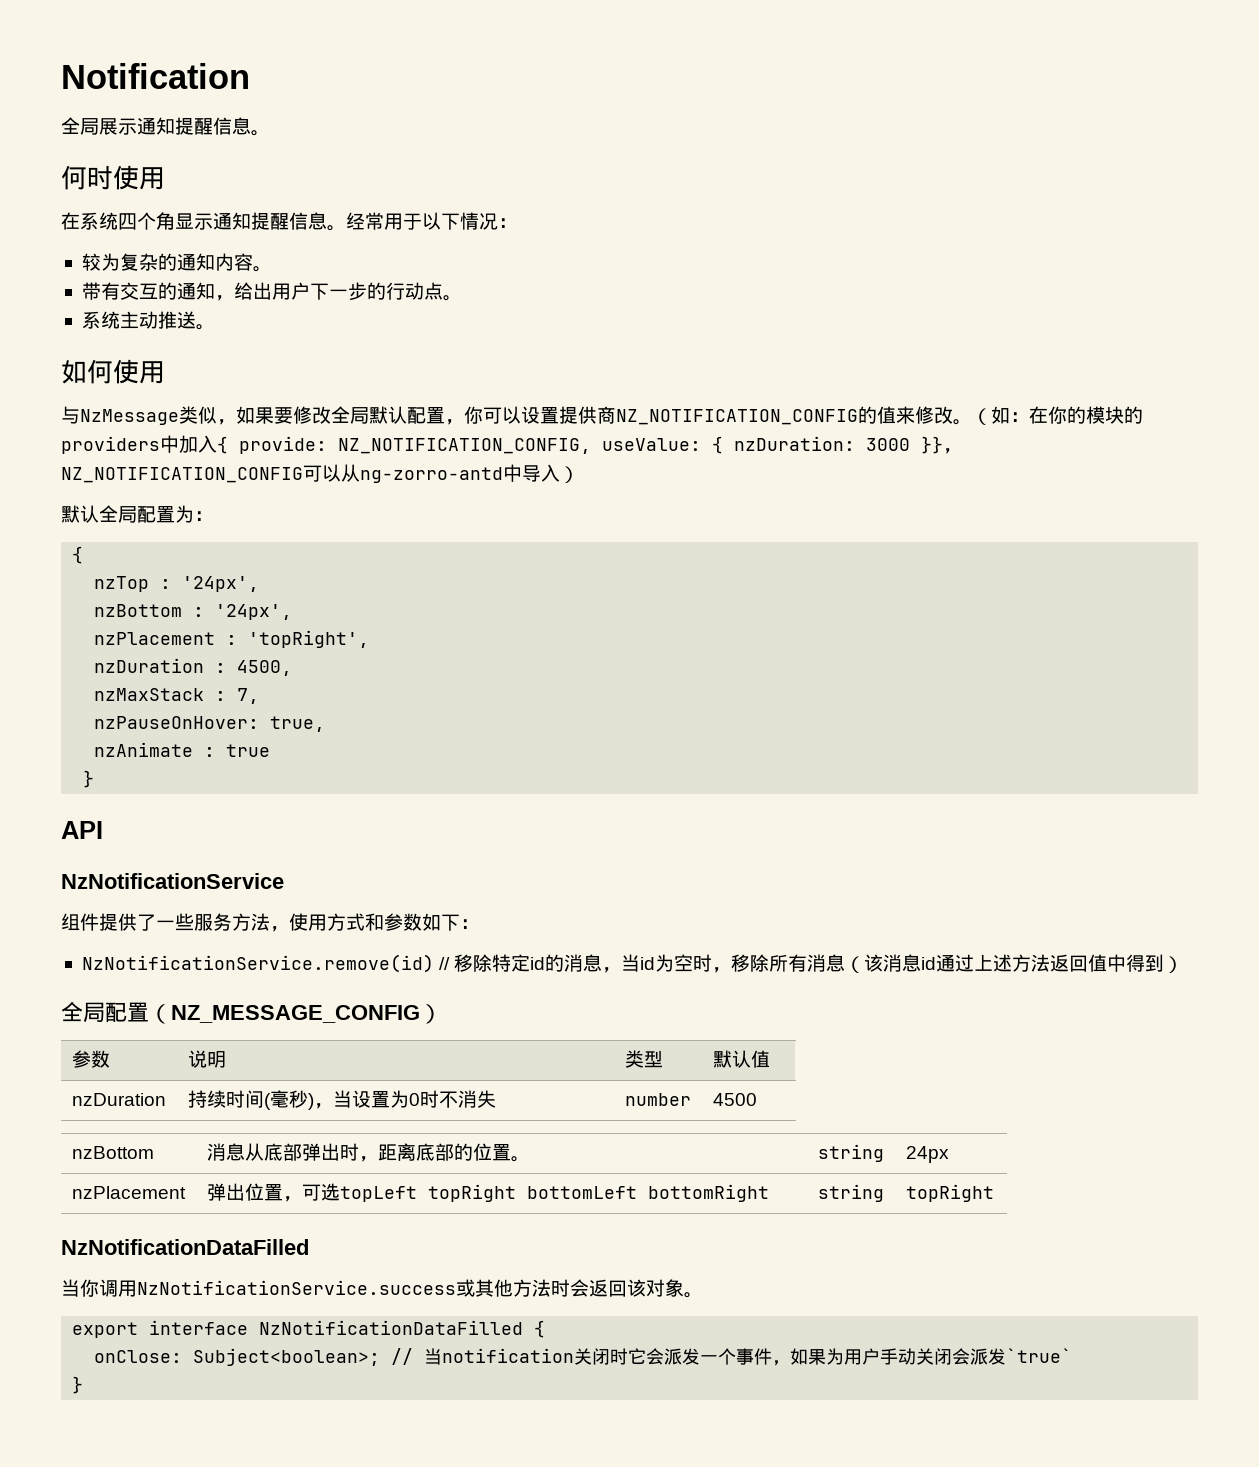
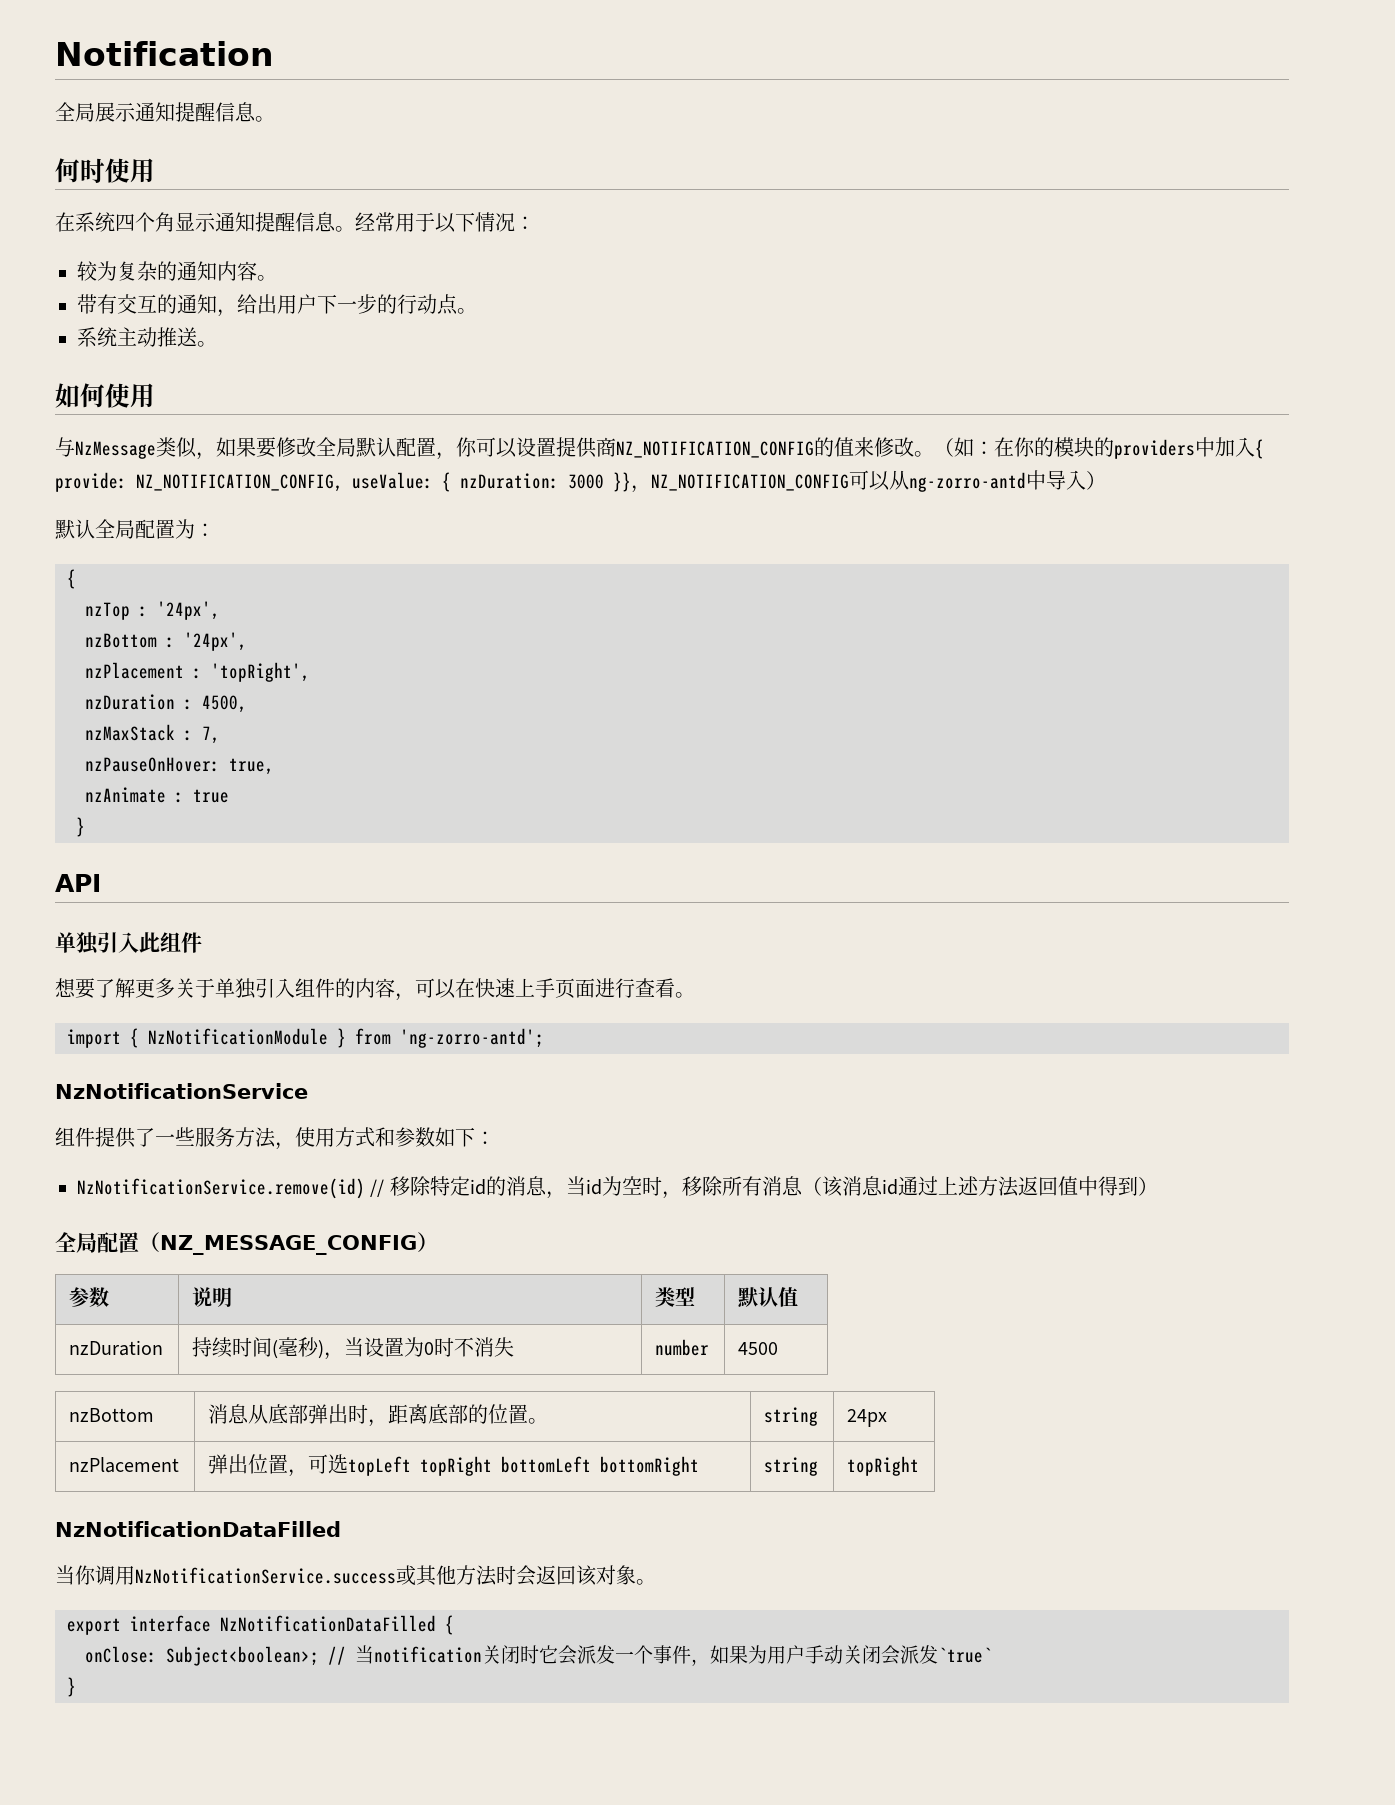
(103, 830) none -> [55,932,202,955] [55,978,695,1001] [67,1028,544,1048] // 单独引入此组件 // 想要了解更多关于单独引入组件的内容，可以在快速上手页面进行查看。 // import { NzNotificationModule } from 'ng-zorro-antd';

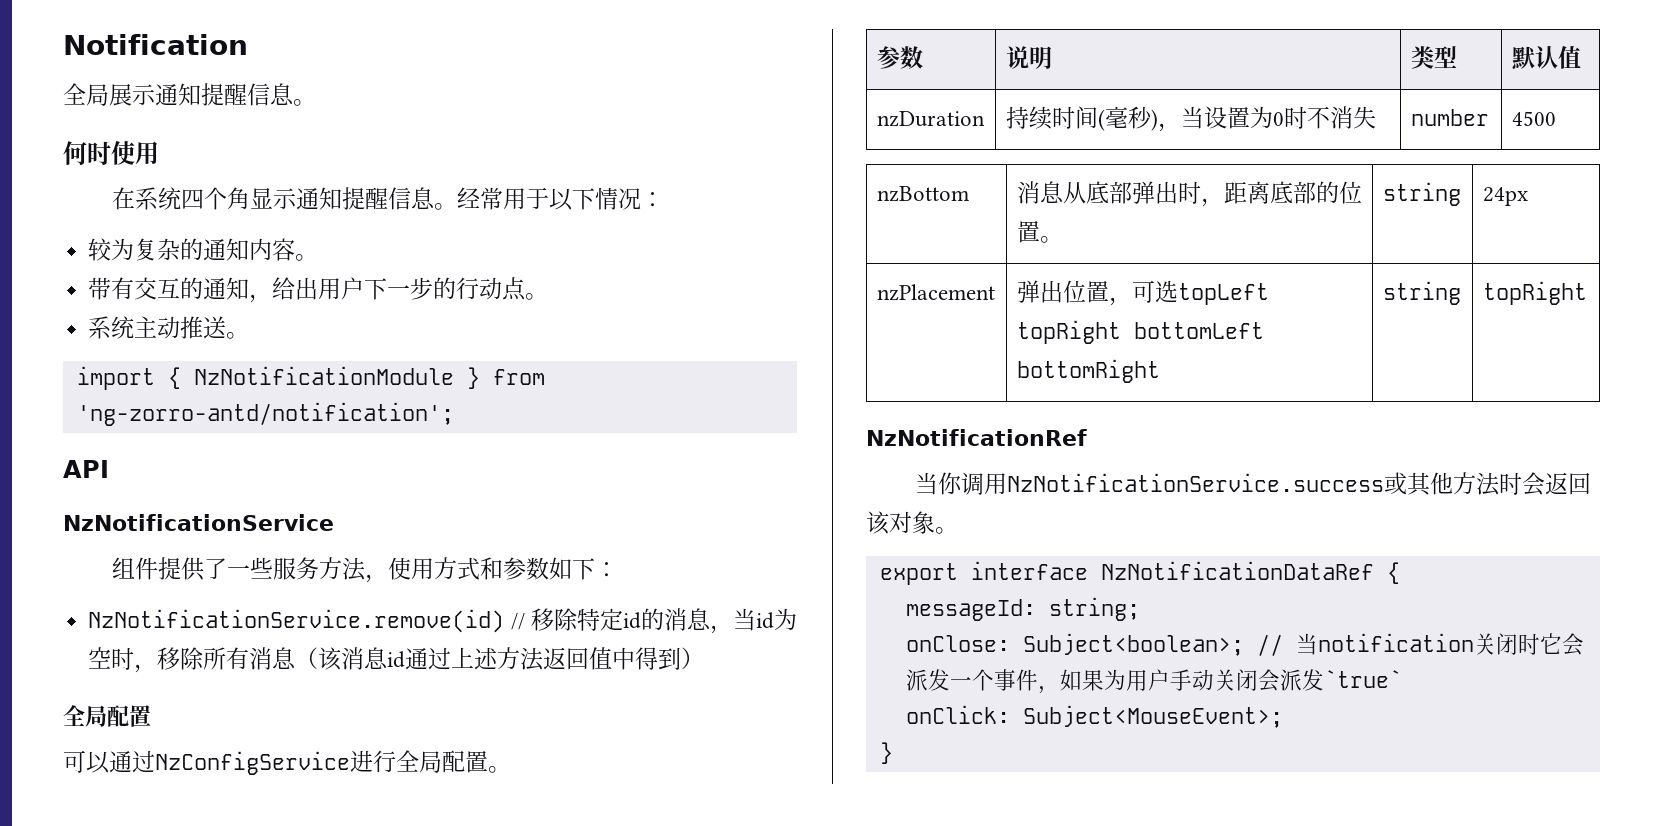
[55,383,155,408] [55,437,1264,460] [55,470,1106,493] [55,519,215,539] [67,569,76,589] [85,601,220,620] [85,632,247,651] [85,662,310,682] [85,694,247,713] [85,724,220,744] [85,757,274,775] [85,787,229,803] [76,817,85,837] [55,874,101,892] [55,932,202,955] [55,978,695,1001] // 如何使用 // 与NzMessage类似，如果要修改全局默认配置，你可以设置提供商NZ_NOTIFICATION_CONFIG的值来修改。（如：在你的模块的providers中加入{ provide: NZ_NOTIFICATION_CONFIG, useValue: { nzDuration: 3000 }}，NZ_NOTIFICATION_CONFIG可以从ng-zorro-antd中导入） // 默认全局配置为： // { // nzTop : '24px', // nzBottom : '24px', // nzPlacement : 'topRight', // nzDuration : 4500, // nzMaxStack : 7, // nzPauseOnHover: true, // nzAnimate : true // } // API // 单独引入此组件 // 想要了解更多关于单独引入组件的内容，可以在快速上手页面进行查看。 -> (250, 335) none
[400,1028,544,1048] 'ng-zorro-antd'; -> [76,402,454,426] [63,460,109,478] 'ng-zorro-antd/notification'; // API
[139,1232,438,1255] （NZ_MESSAGE_CONFIG） -> [63,750,511,775] // 可以通过NzConfigService进行全局配置。
[55,1521,341,1537] NzNotificationDataFilled -> [866,429,1087,446] NzNotificationRef
[220,1615,454,1635] NzNotificationDataFilled { -> [1100,561,1400,584] [905,597,1140,621] NzNotificationDataRef { // messageId: string;
(992, 1655) none -> [905,705,1283,728] // onClick: Subject<MouseEvent>;

